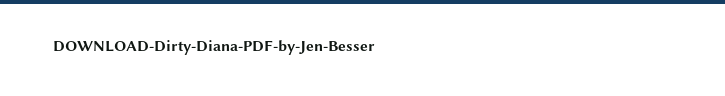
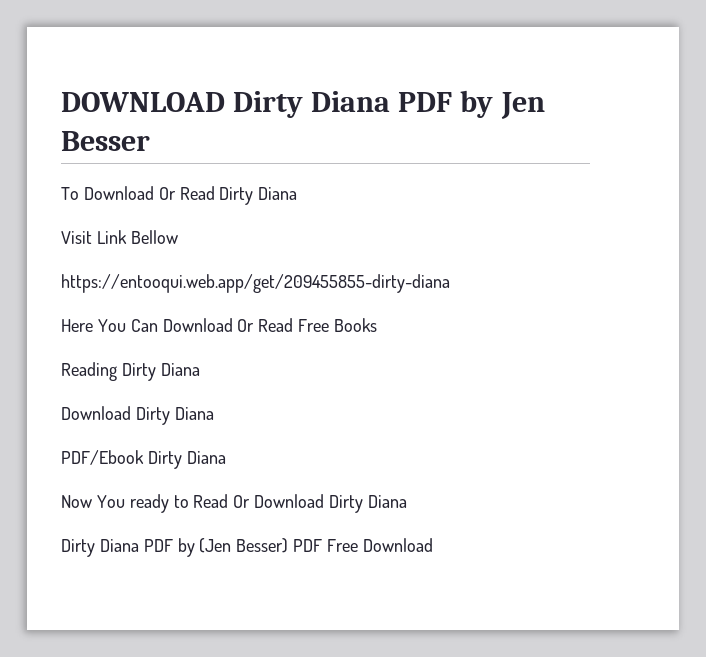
[53,40,375,55] DOWNLOAD-Dirty-Diana-PDF-by-Jen-Besser -> [61,90,545,119] [61,131,150,151] [61,186,298,205] [61,230,178,244] [61,274,450,293] [61,318,378,332] [61,362,200,381] [61,406,214,425] [61,450,226,469] [61,494,407,513] [61,538,433,557] DOWNLOAD Dirty Diana PDF by Jen Besser // To Download Or Read Dirty Diana // Visit Link Bellow // https://entooqui.web.app/get/209455855-dirty-diana // Here You Can Download Or Read Free Books // Reading Dirty Diana // Download Dirty Diana // PDF/Ebook Dirty Diana // Now You ready to Read Or Download Dirty Diana // Dirty Diana PDF by (Jen Besser) PDF Free Download

